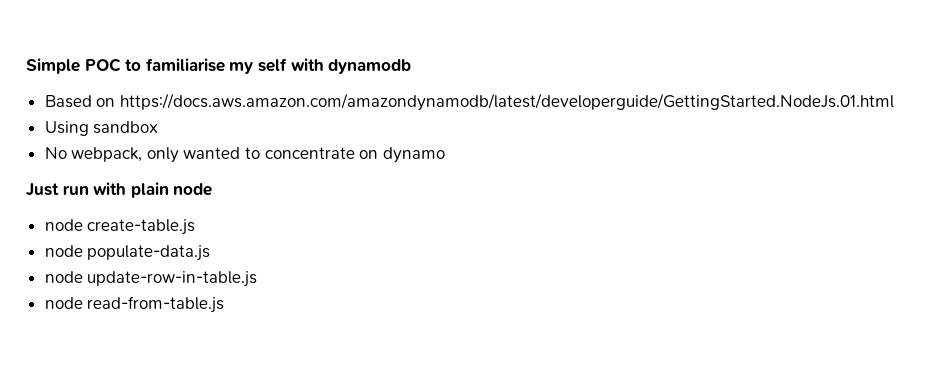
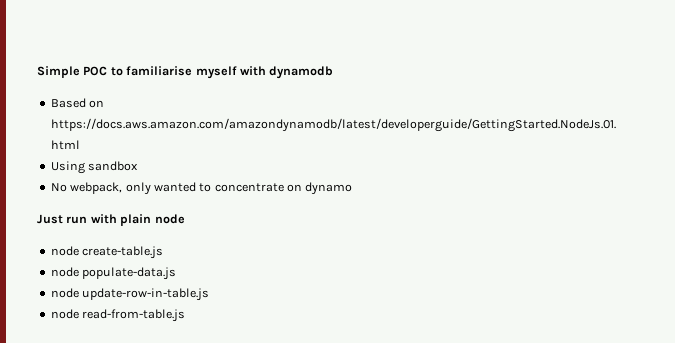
[229,58,287,74] my self -> [195,66,237,79] myself

